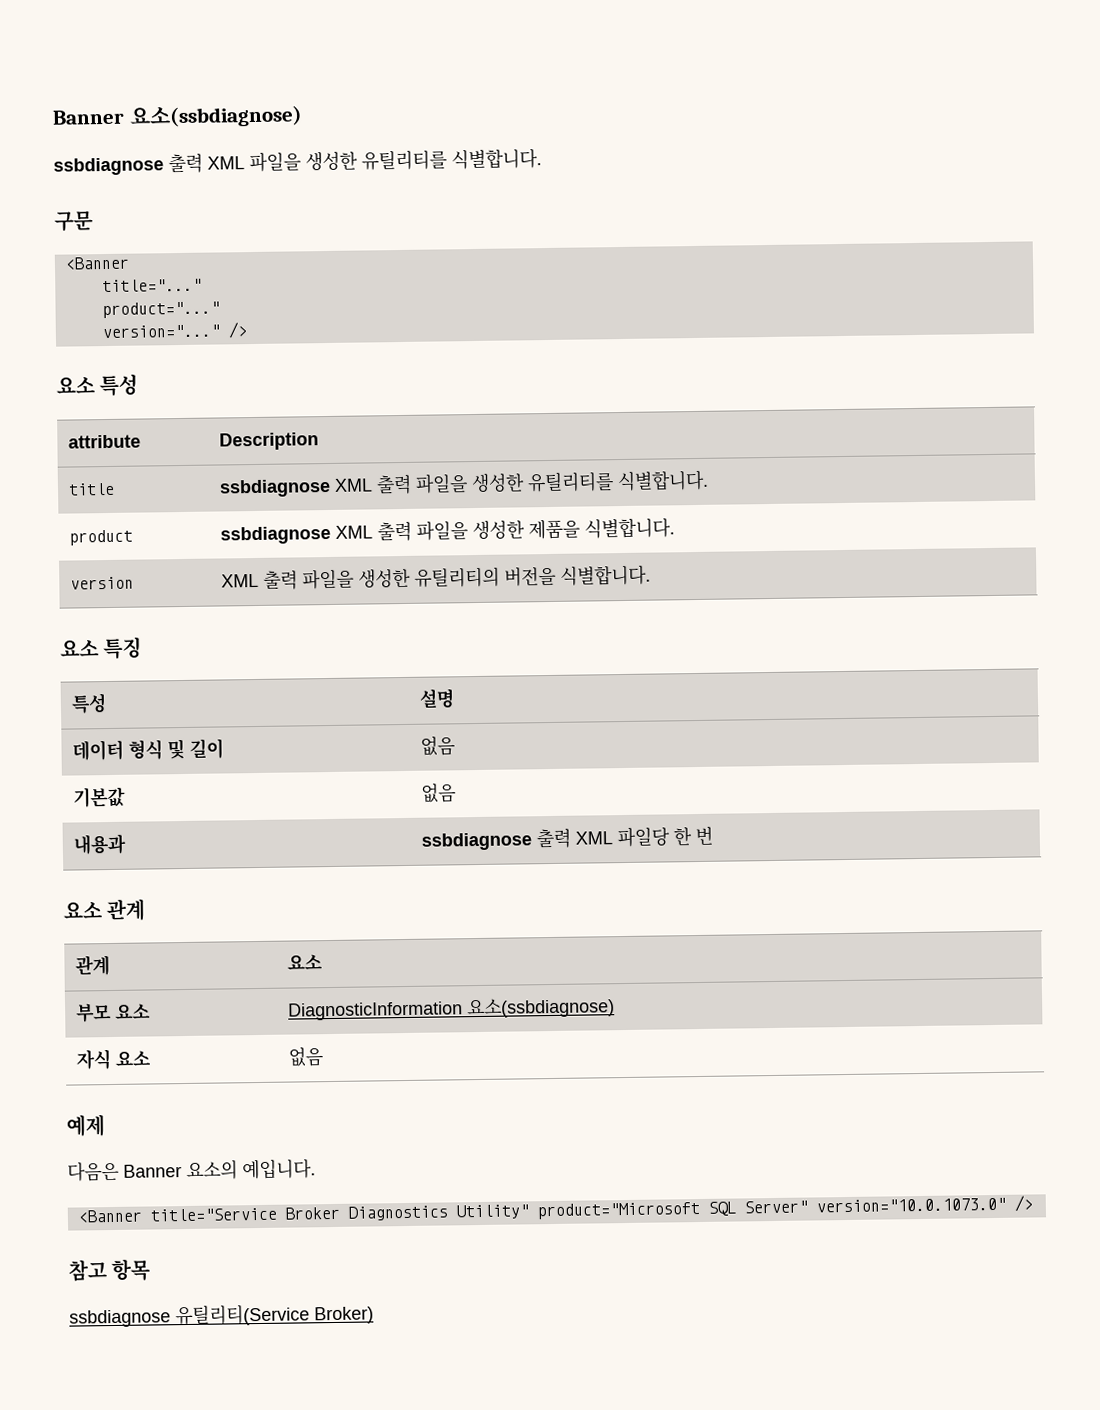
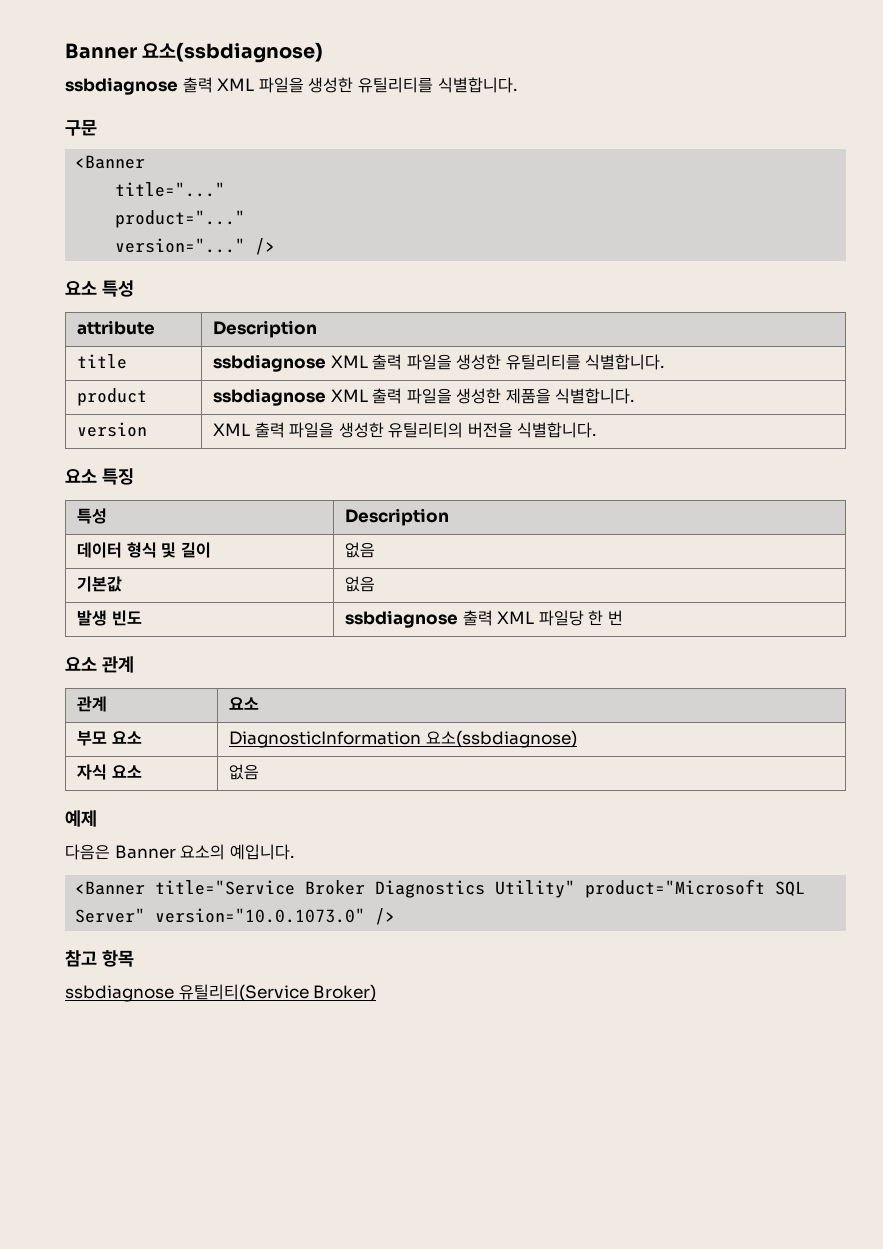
[418,688,455,708] 설명 -> [344,508,449,526] Description
[72,833,126,855] 내용과 -> [76,610,142,626] 발생 빈도

